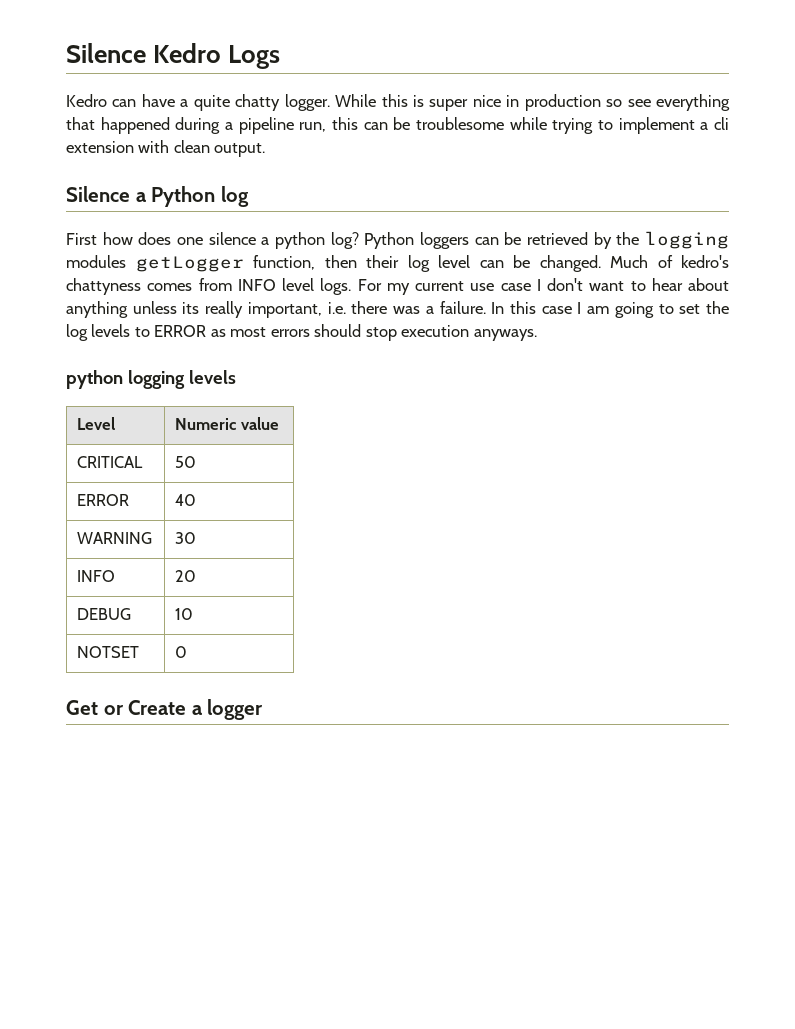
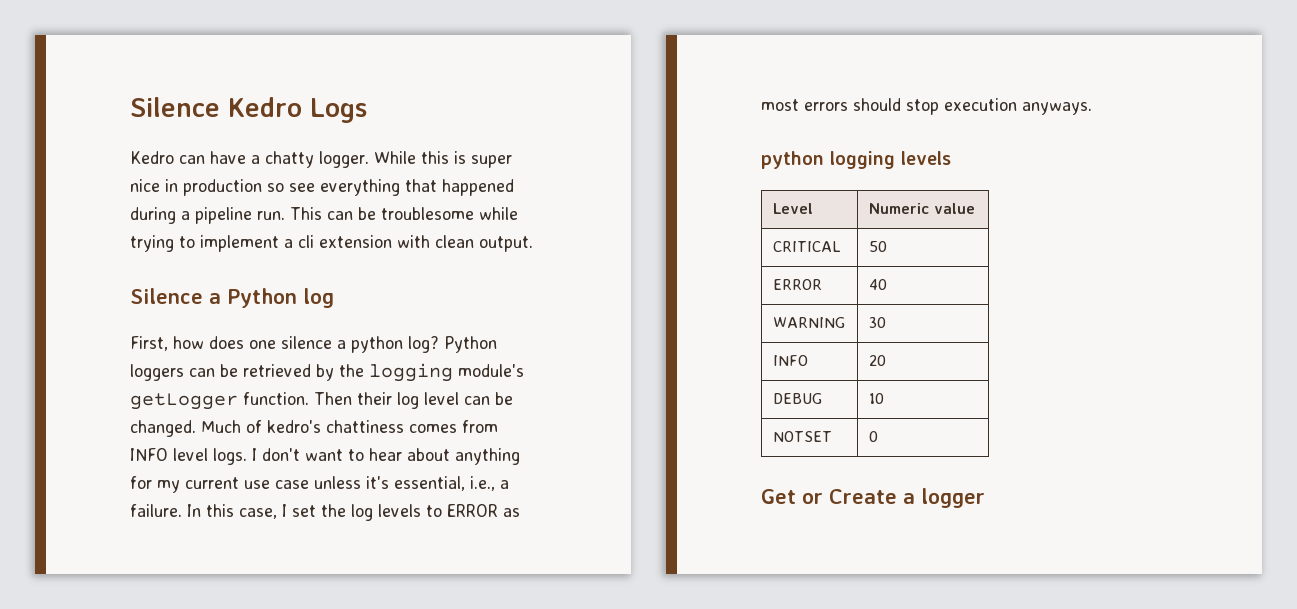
[193,95,230,111] quite -> (260, 159) none
[299,117,359,132] run, this -> [257,207,322,220] run. This
[66,233,97,245] First -> [130,336,168,351] First,
[66,255,357,272] modules getLogger function, then -> [458,364,524,377] [130,392,352,410] module's getLogger function. Then
[66,278,141,295] chattyness -> [326,420,404,433] chattiness
[357,279,531,295] For my current use case -> (247, 456) none
[132,301,674,318] unless its really important, i.e. there was a failure. In this case I am going to -> [130,476,509,493] [130,504,287,519] for my current use case unless it's essential, i.e., a failure. In this case, I

